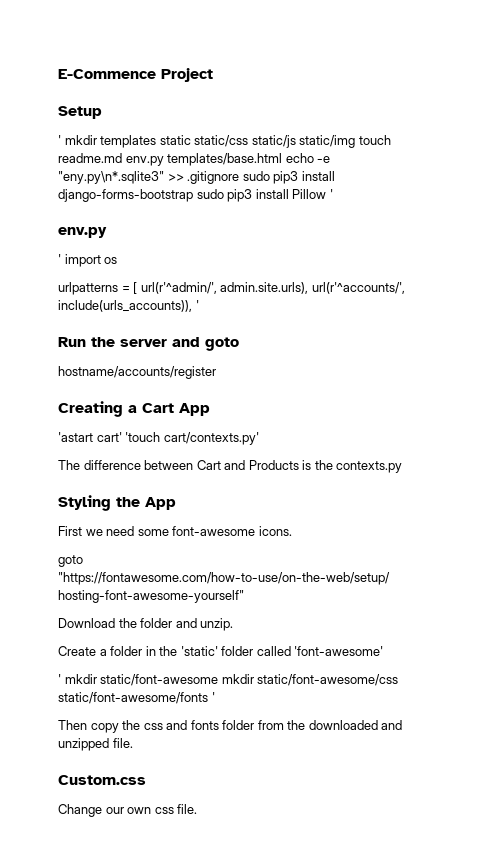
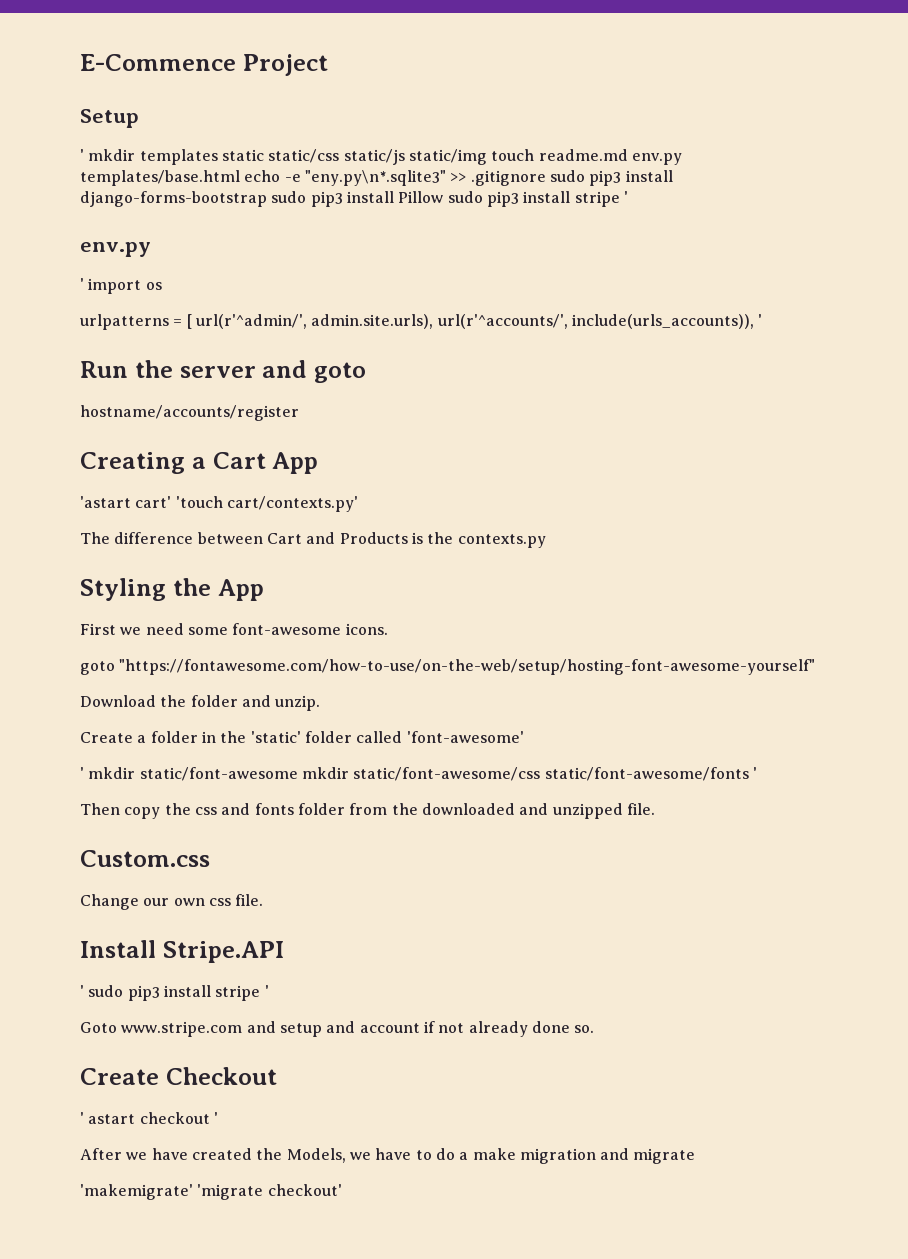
(327, 194) none -> [447,191,620,207] sudo pip3 install stripe
(198, 809) none -> [80,940,284,963] [80,985,269,1001] [80,1021,595,1037] [80,1067,277,1085] [80,1112,218,1124] [80,1148,696,1164] [80,1184,342,1200] // Install Stripe.API // ' sudo pip3 install stripe ' // Goto www.stripe.com and setup and account if not already done so. // Create Checkout // ' astart checkout ' // After we have created the Models, we have to do a make migration and migrate // 'makemigrate' 'migrate checkout'

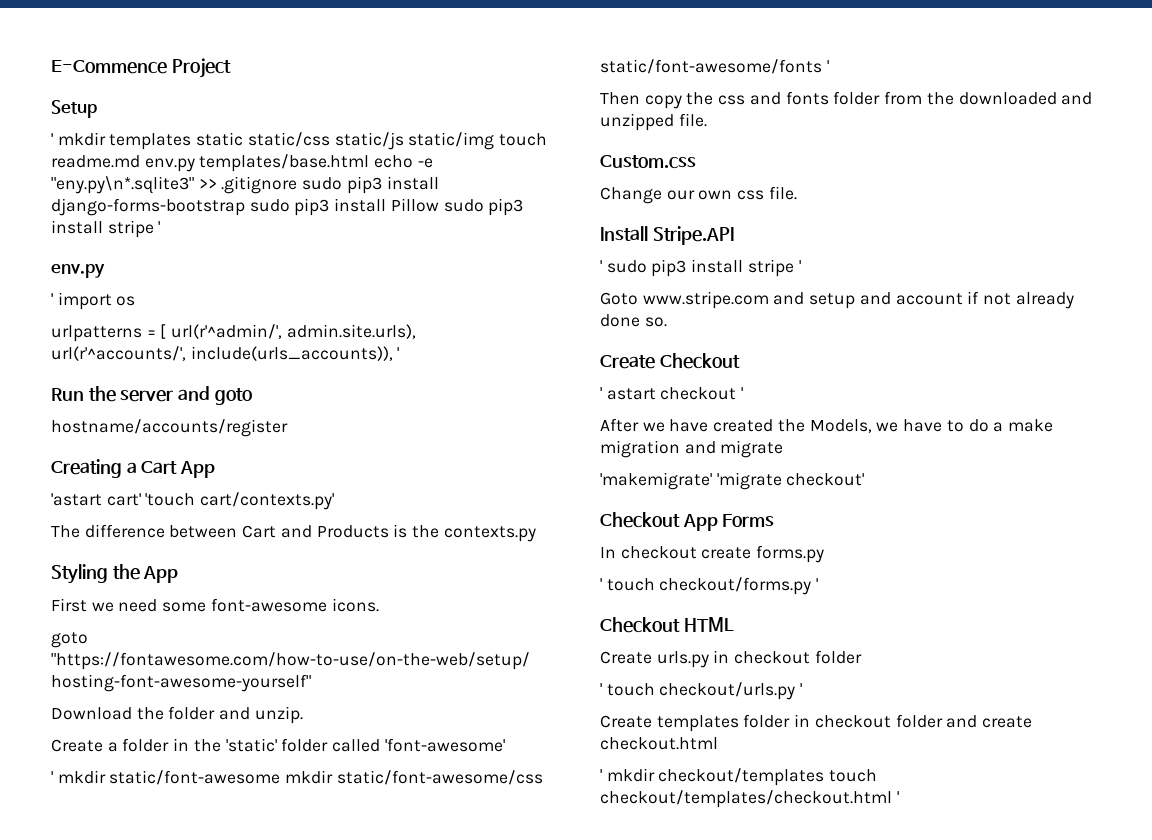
(342, 1190) none -> [600,512,775,531] [600,545,825,563] [600,577,819,595] [600,617,734,633] [600,650,862,668] [600,682,803,700] [600,714,1033,732] [600,737,718,750] [600,768,878,786] [600,790,899,808] // Checkout App Forms // In checkout create forms.py // ' touch checkout/forms.py ' // Checkout HTML // Create urls.py in checkout folder // ' touch checkout/urls.py ' // Create templates folder in checkout folder and create checkout.html // ' mkdir checkout/templates touch checkout/templates/checkout.html '

